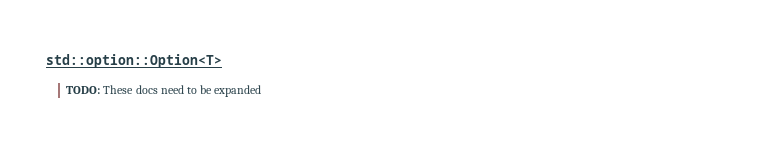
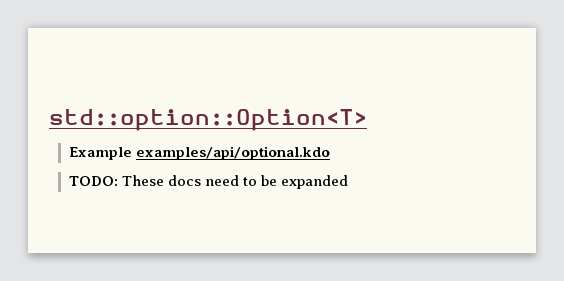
(222, 61) none -> [68,146,330,160] // Example examples/api/optional.kdo

